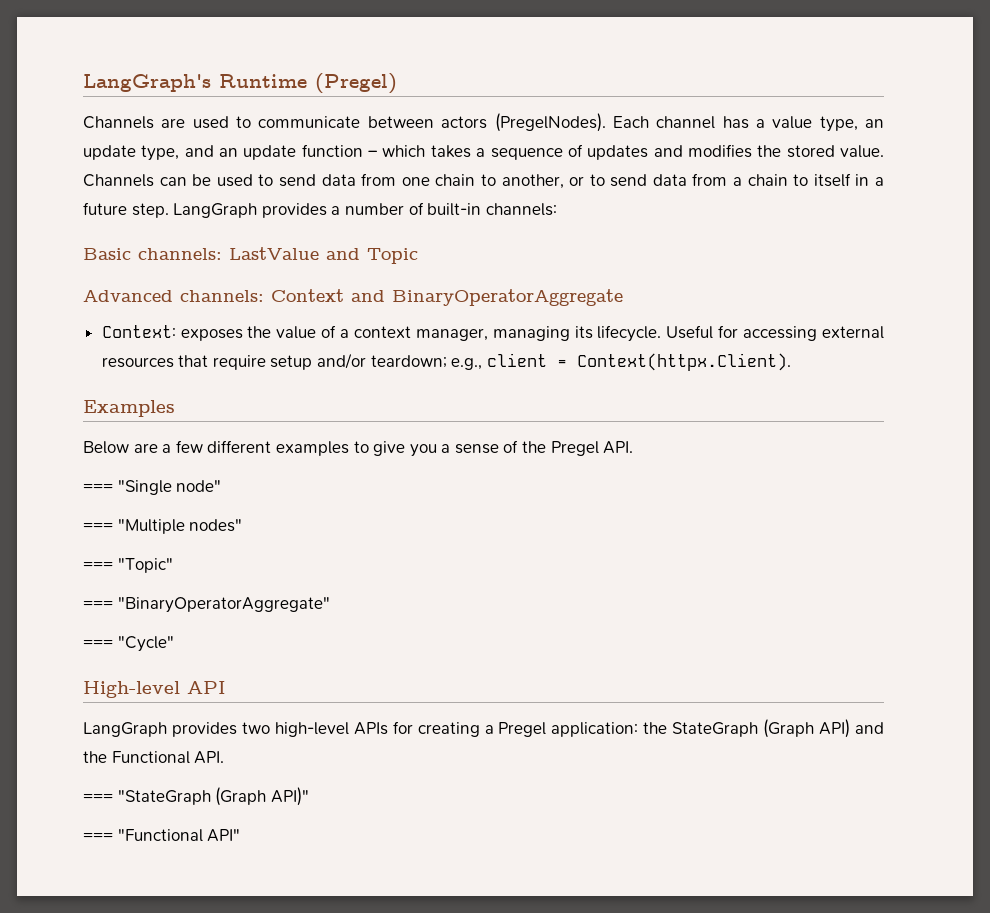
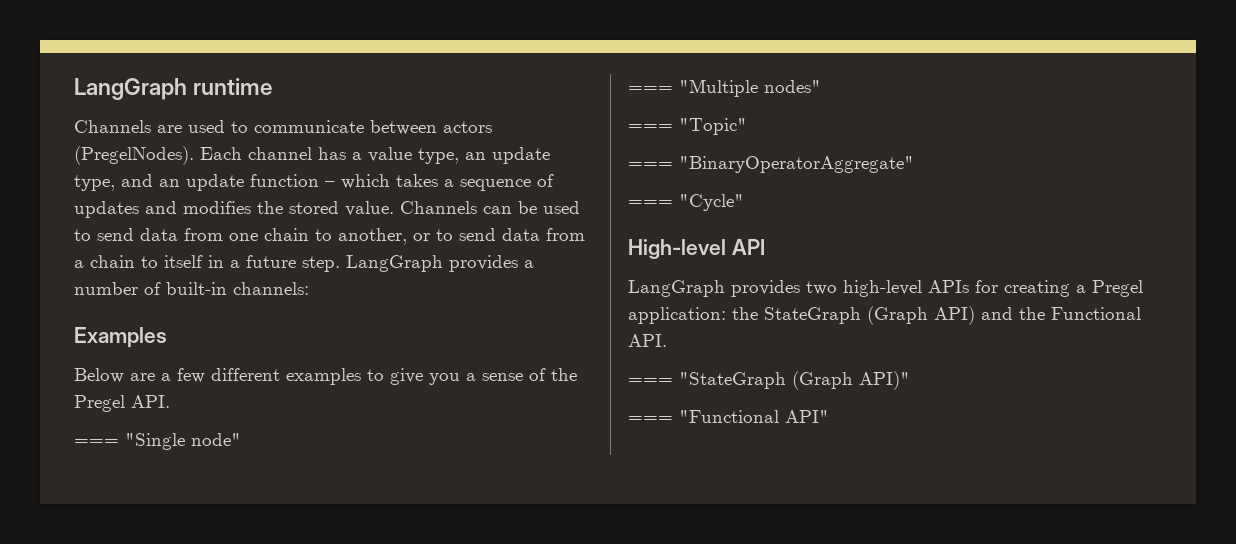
[83,73,397,94] LangGraph's Runtime (Pregel) -> [74,78,273,100] LangGraph runtime
[83,247,418,264] [83,289,623,306] [101,325,884,342] [101,353,791,371] // Basic channels: LastValue and Topic // Advanced channels: Context and BinaryOperatorAggregate // Context: exposes the value of a context manager, managing its lifecycle. Useful for accessing external resources that require setup and/or teardown; e.g., client = Context(httpx.Client). -> (309, 288) none

